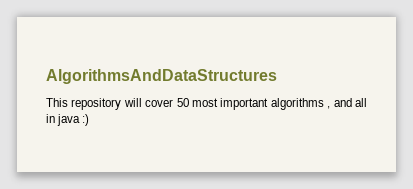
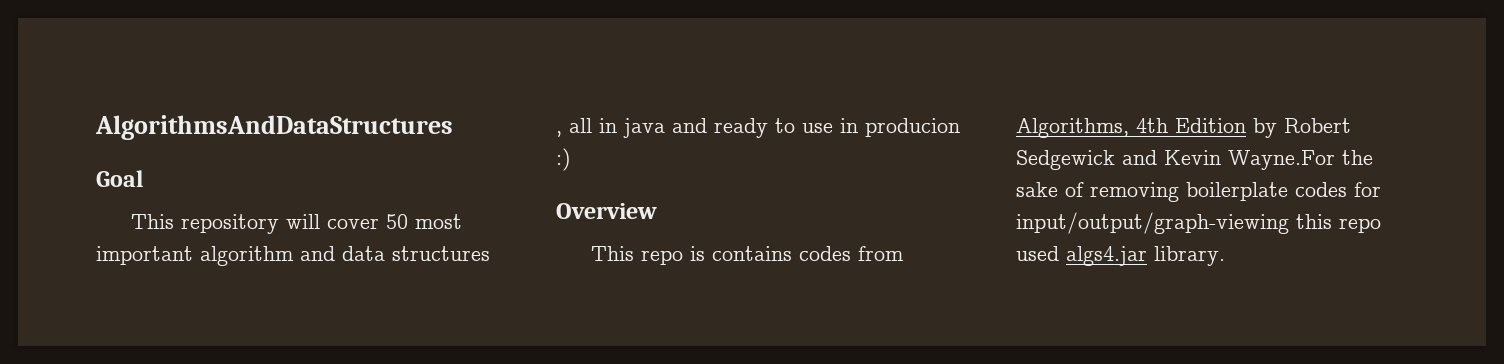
(277, 76) none -> [96,170,143,187] // Goal
[270,98,367,110] [46,114,90,126] algorithms , and all in java :) -> [200,246,490,266] [556,118,960,138] [556,148,571,171] [556,203,657,219] [591,246,905,265] [1016,118,1351,138] [1016,150,1373,170] [1016,182,1381,202] [1016,212,1381,234] [1016,246,1225,266] algorithm and data structures , all in java and ready to use in producion :) // Overview // This repo is contains codes from Algorithms, 4th Edition by Robert Sedgewick and Kevin Wayne.For the sake of removing boilerplate codes for input/output/graph-viewing this repo used algs4.jar library.

